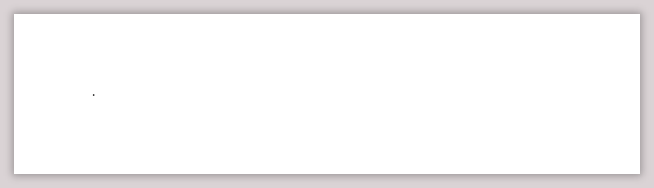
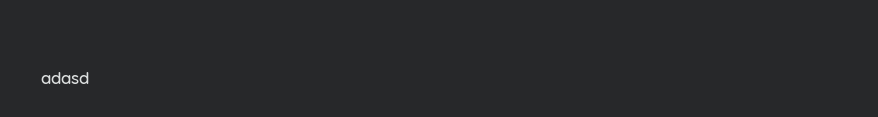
[92,94,95,96] . -> [41,72,89,84] adasd

